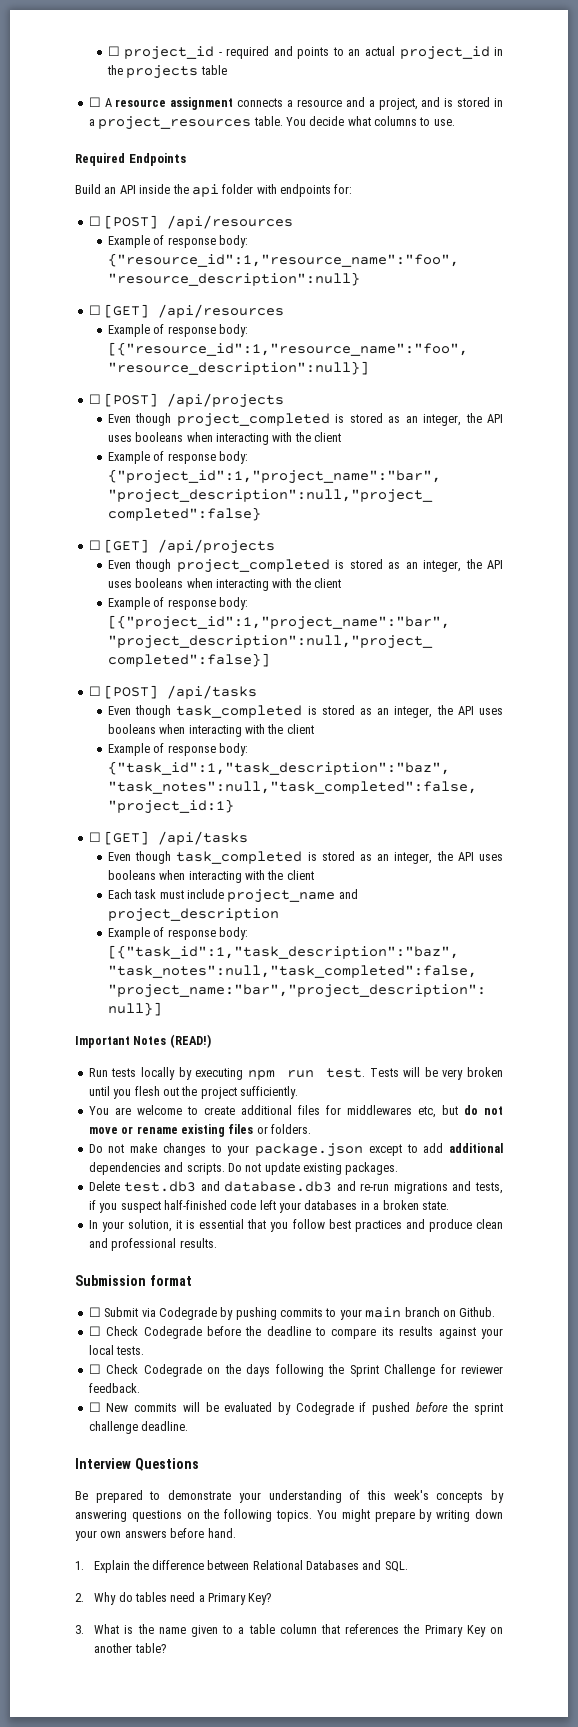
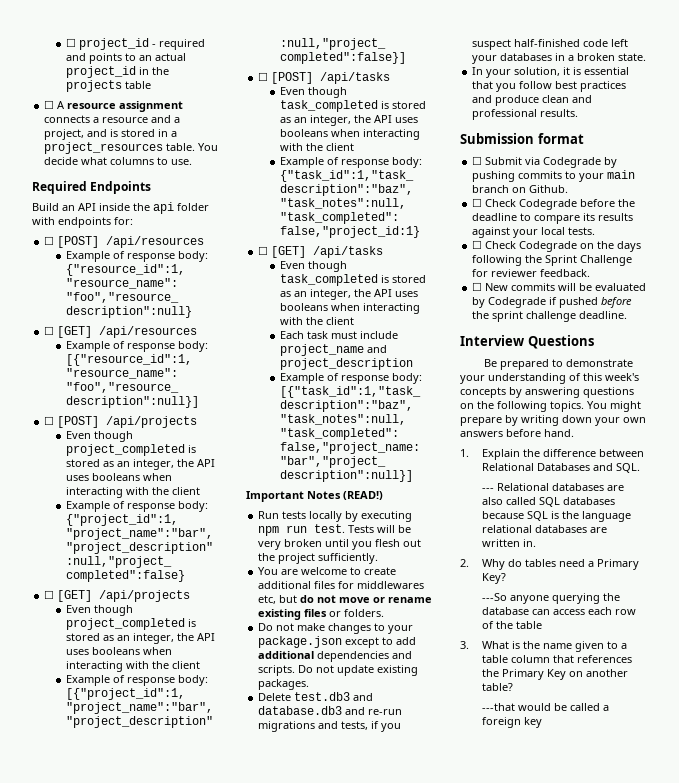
(408, 1566) none -> [481,483,624,491] [481,497,615,507] [481,511,631,522] [481,525,607,533] [481,539,536,547] // --- Relational databases are also called SQL databases because SQL is the language relational databases are written in.
(272, 1599) none -> [481,593,620,604] [481,607,636,615] [481,621,542,629] // ---So anyone querying the database can access each row of the table
(166, 1648) none -> [481,703,609,711] [481,717,542,728] // ---that would be called a foreign key

